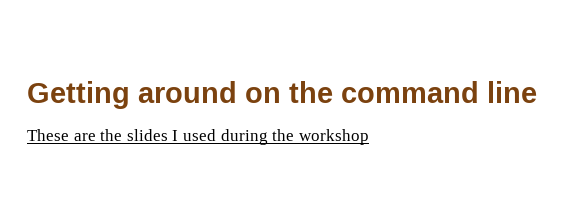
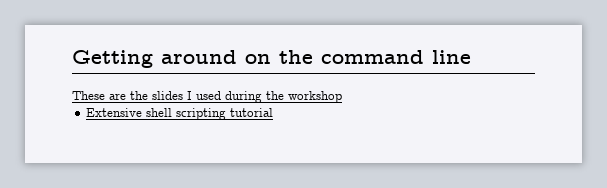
(369, 137) none -> [86,108,274,120] // Extensive shell scripting tutorial

